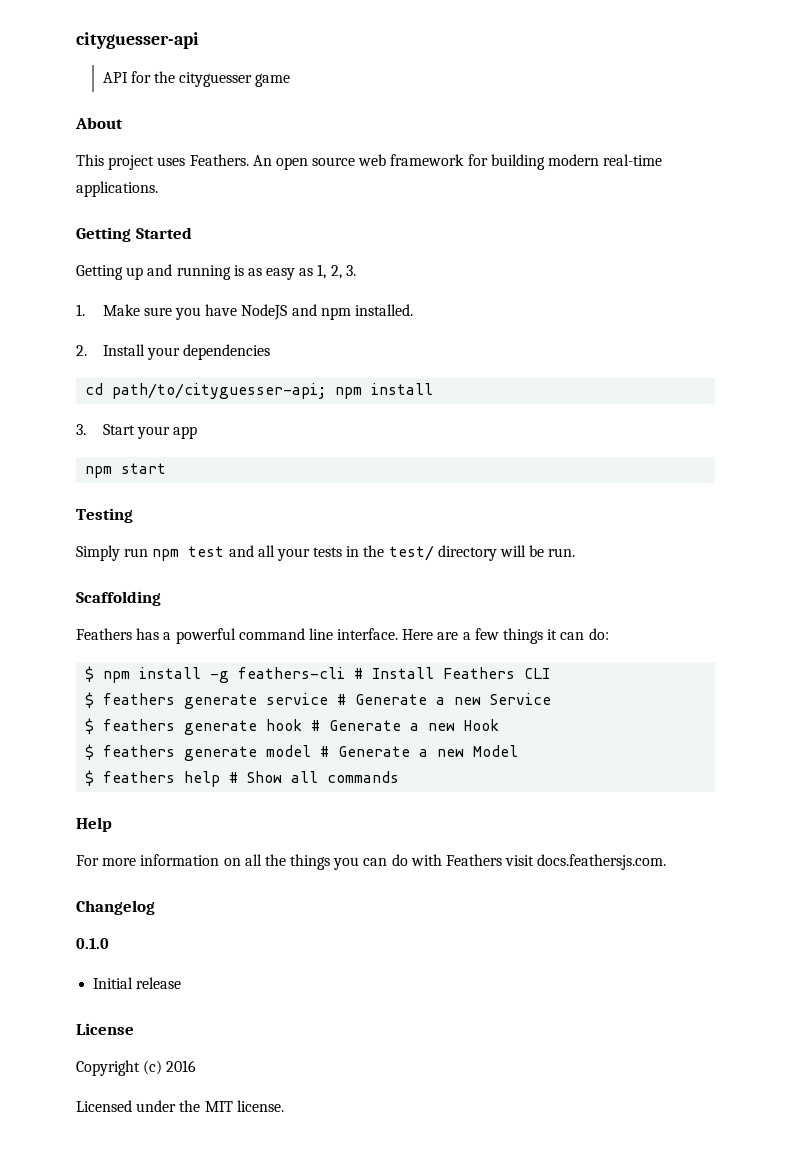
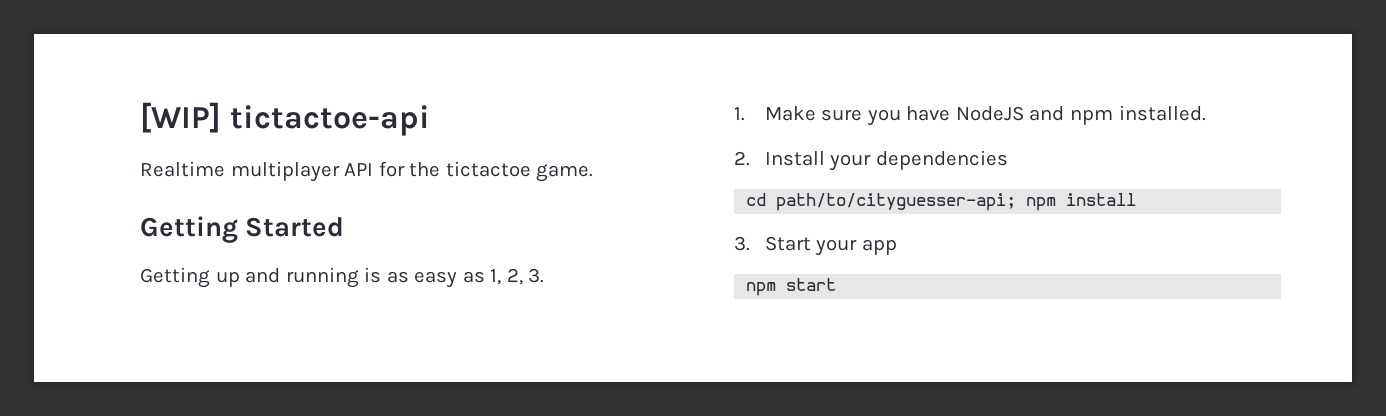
[76,32,199,49] [102,71,291,87] [75,117,123,129] [76,154,663,170] [76,181,158,197] cityguesser-api // API for the cityguesser game // About // This project uses Feathers. An open source web framework for building modern real-time applications. -> [140,102,430,136] [140,161,594,182] [WIP] tictactoe-api // Realtime multiplayer API for the tictactoe game.
[76,508,133,523] [76,545,576,561] [76,591,161,606] [76,628,609,644] [85,666,551,683] [85,692,552,709] [85,718,500,735] [85,744,519,761] [85,770,400,787] [76,817,112,832] [76,854,667,870] [76,900,155,915] [76,938,109,949] [93,977,182,989] [76,1023,134,1035] [76,1060,197,1076] [76,1100,284,1112] // Testing // Simply run npm test and all your tests in the test/ directory will be run. // Scaffolding // Feathers has a powerful command line interface. Here are a few things it can do: // $ npm install -g feathers-cli # Install Feathers CLI // $ feathers generate service # Generate a new Service // $ feathers generate hook # Generate a new Hook // $ feathers generate model # Generate a new Model // $ feathers help # Show all commands // Help // For more information on all the things you can do with Feathers visit docs.feathersjs.com. // Changelog // 0.1.0 // Initial release // License // Copyright (c) 2016 // Licensed under the MIT license. -> (837, 284) none

